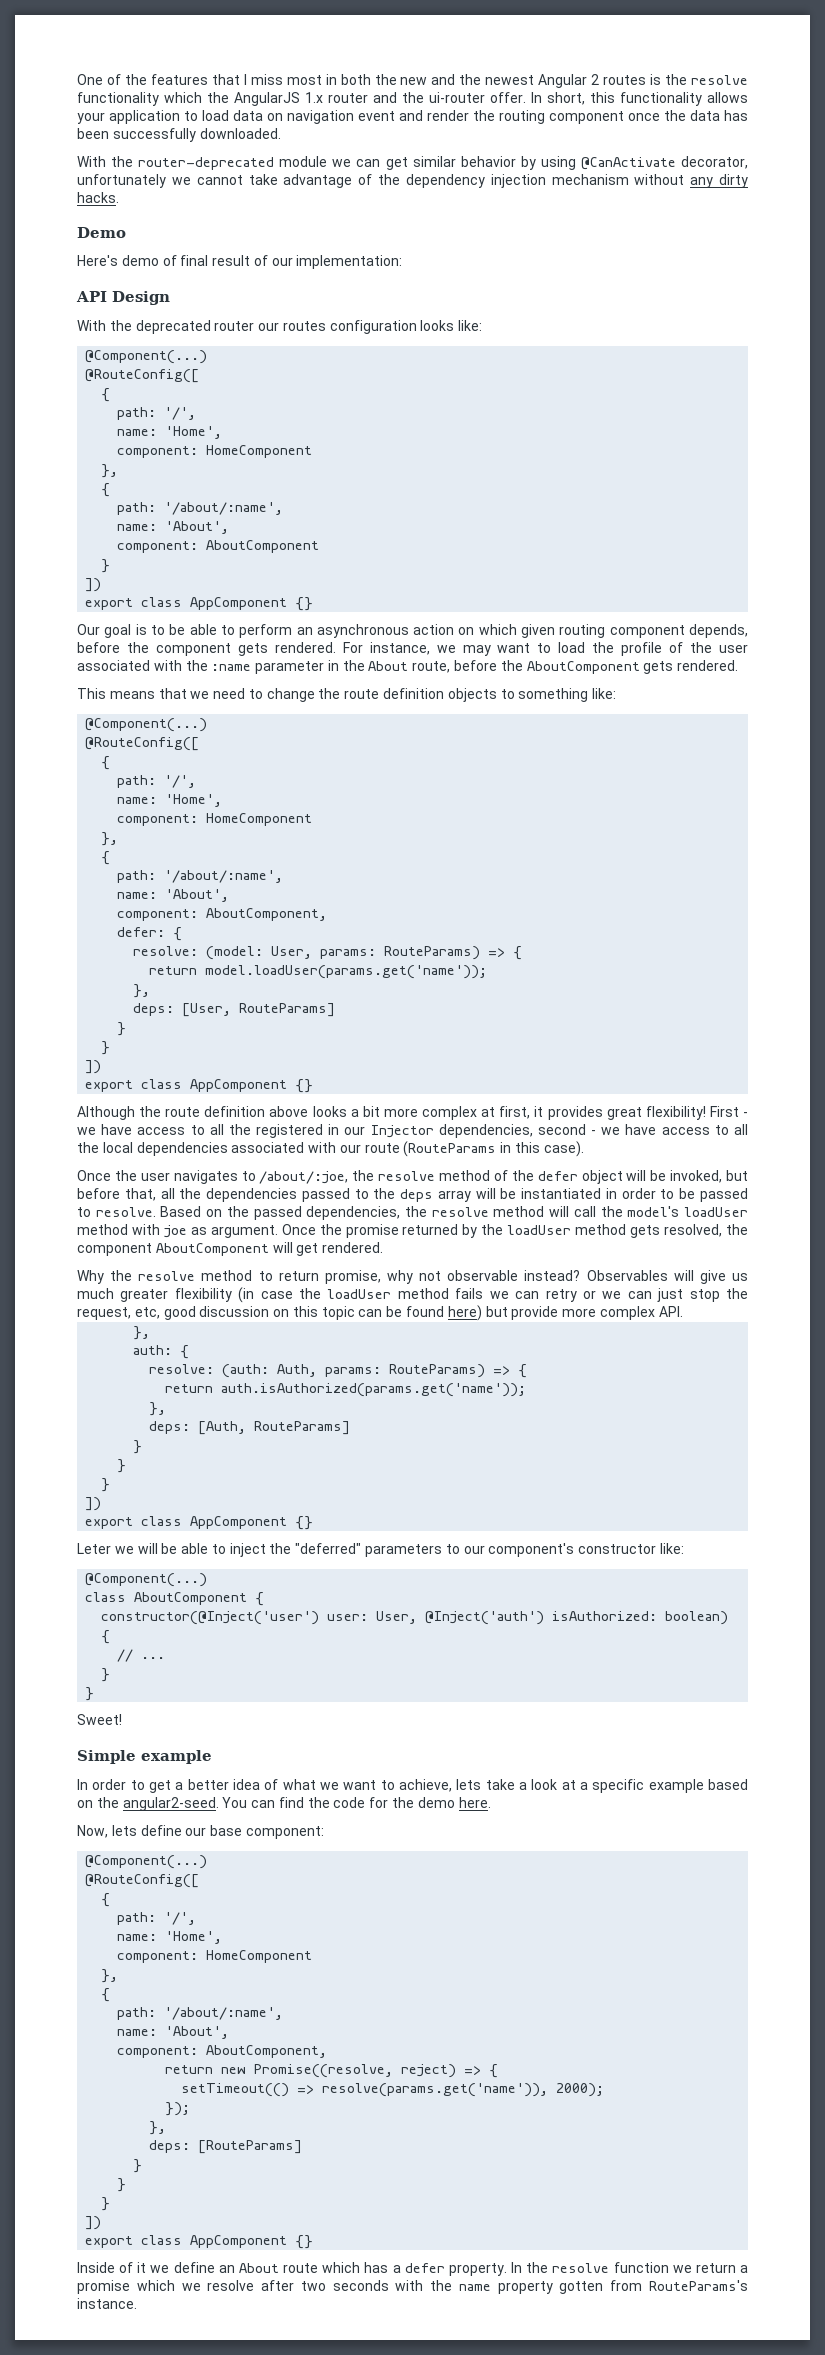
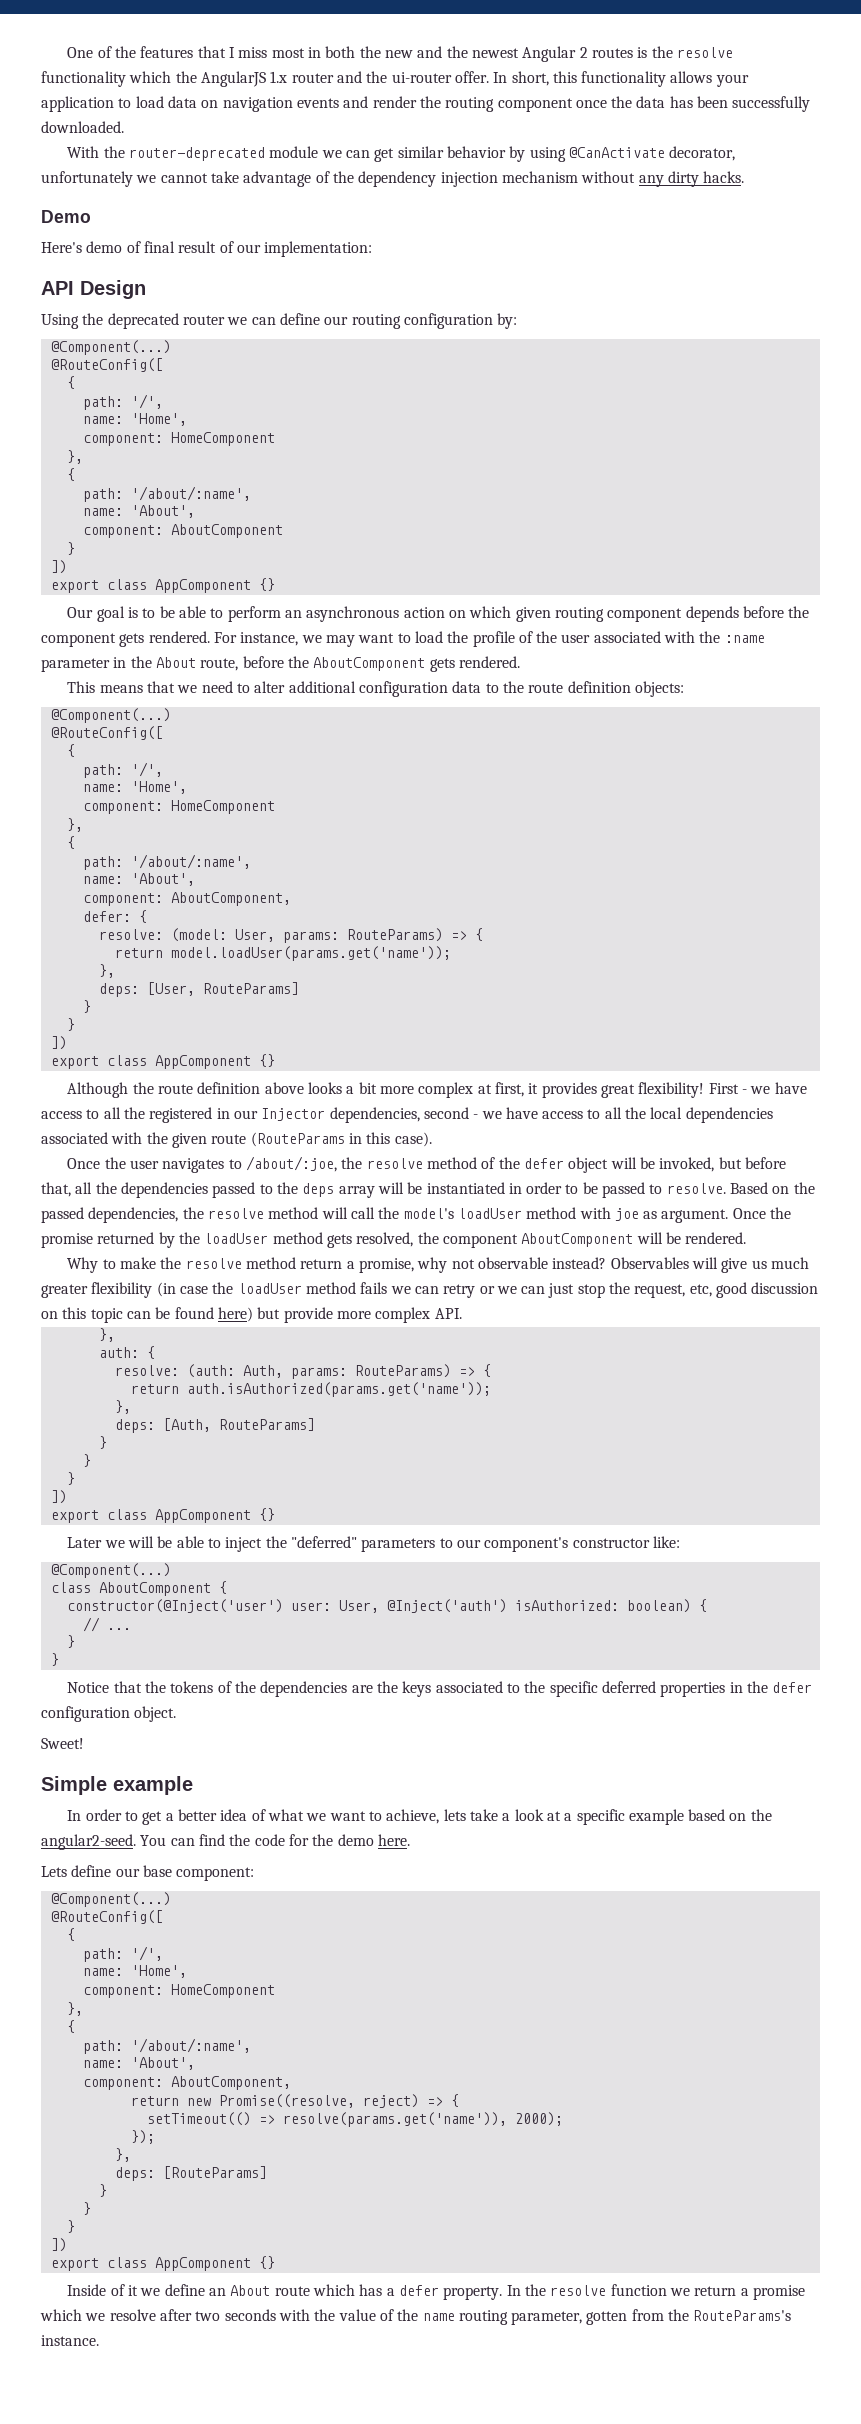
[358,111,395,121] event -> [296,98,339,108] events
[77,320,106,331] With -> [41,314,79,329] Using
[258,320,483,334] our routes configuration looks like: -> [227,313,518,329] we can define our routing configuration by:
[689,624,748,638] depends, -> [685,606,739,622] depends
[266,688,617,702] change the route definition objects to something like: -> [254,681,684,697] alter additional configuration data to the route definition objects:
[339,1144,361,1153] our -> [146,1132,207,1148] the given
[296,1243,319,1256] get -> [665,1232,681,1244] be
[110,1270,319,1281] the resolve method to return -> [102,1257,355,1269] to make the resolve method return a
[77,1543,111,1554] Leter -> [67,1537,103,1548] Later
(95, 1694) none -> [67,1681,813,1697] [41,1706,177,1722] // Notice that the tokens of the dependencies are the keys associated to the specific deferred properties in the defer configuration object.
[77,1825,137,1838] Now, lets -> [41,1866,67,1877] Lets
[458,2281,553,2294] name property -> [338,2309,583,2325] value of the name routing parameter,
(643, 2285) none -> [668,2309,690,2321] the

